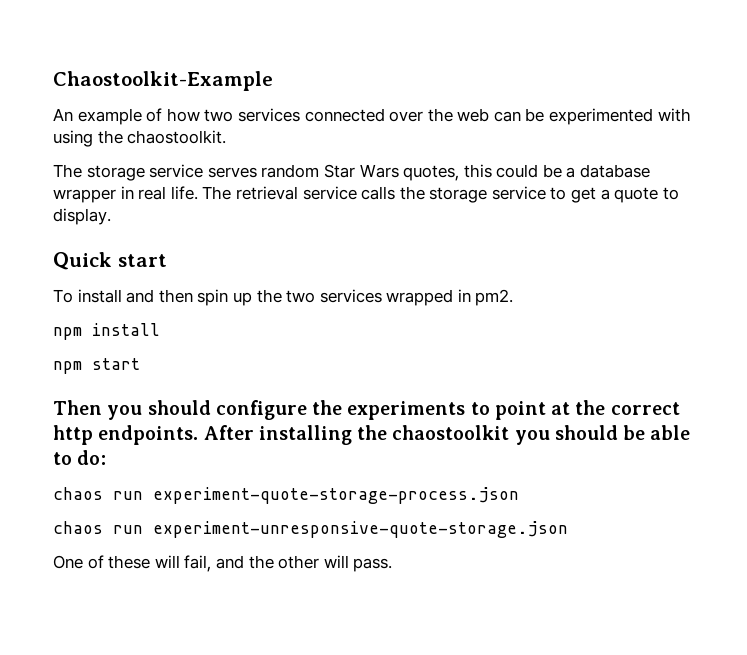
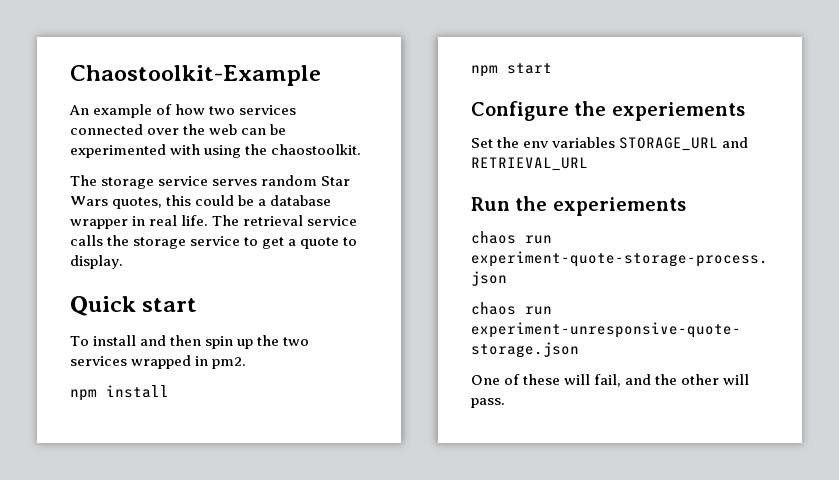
[53,400,680,420] [53,425,691,445] [53,450,107,465] Then you should configure the experiments to point at the correct http endpoints. After installing the chaostoolkit you should be able to do: -> [471,101,745,121] [471,137,749,151] [471,157,588,171] [471,196,686,216] Configure the experiements // Set the env variables STORAGE_URL and RETRIEVAL_URL // Run the experiements

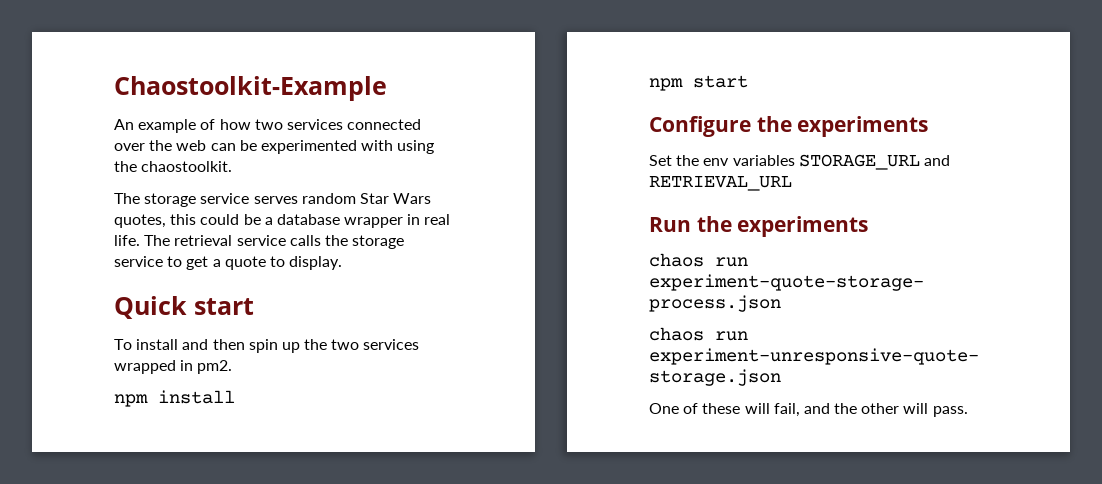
[611,102,745,121] experiements -> [797,116,929,137] experiments
[552,197,686,216] experiements -> [737,216,869,237] experiments

